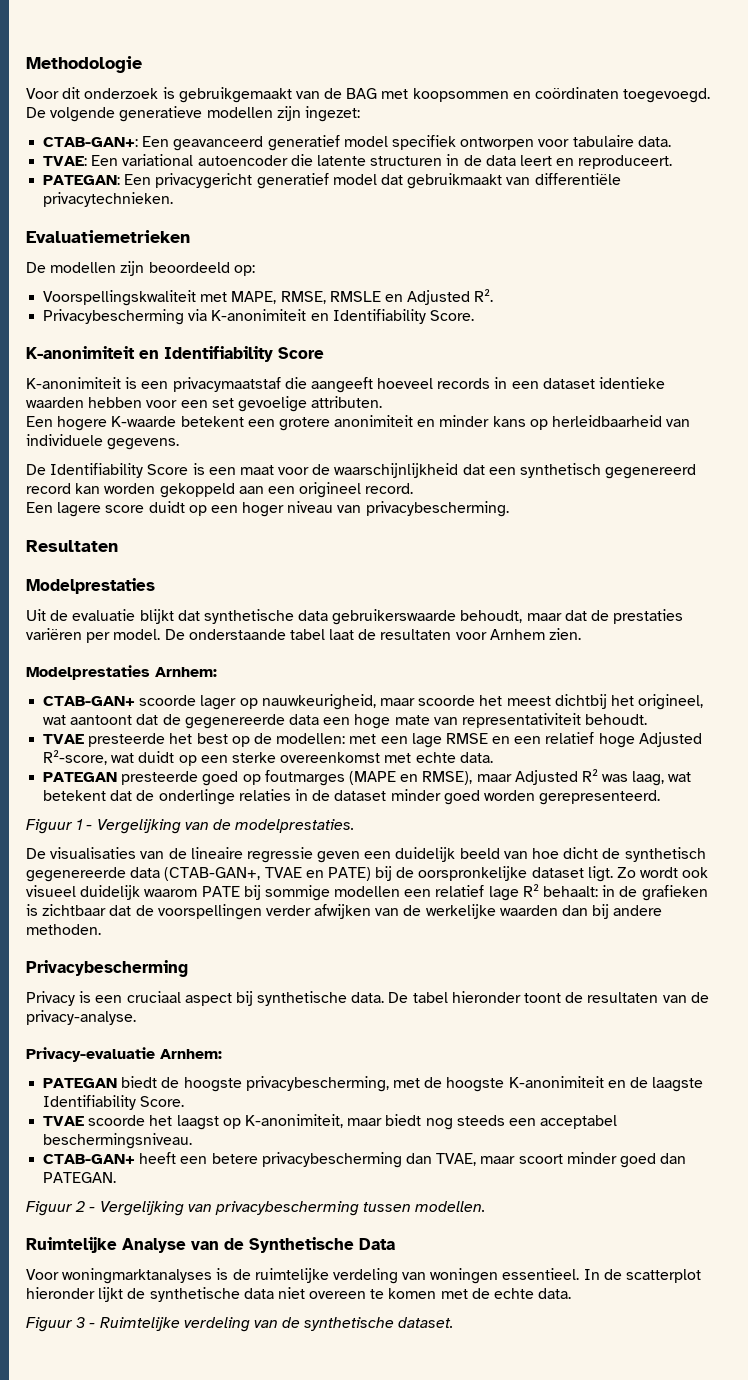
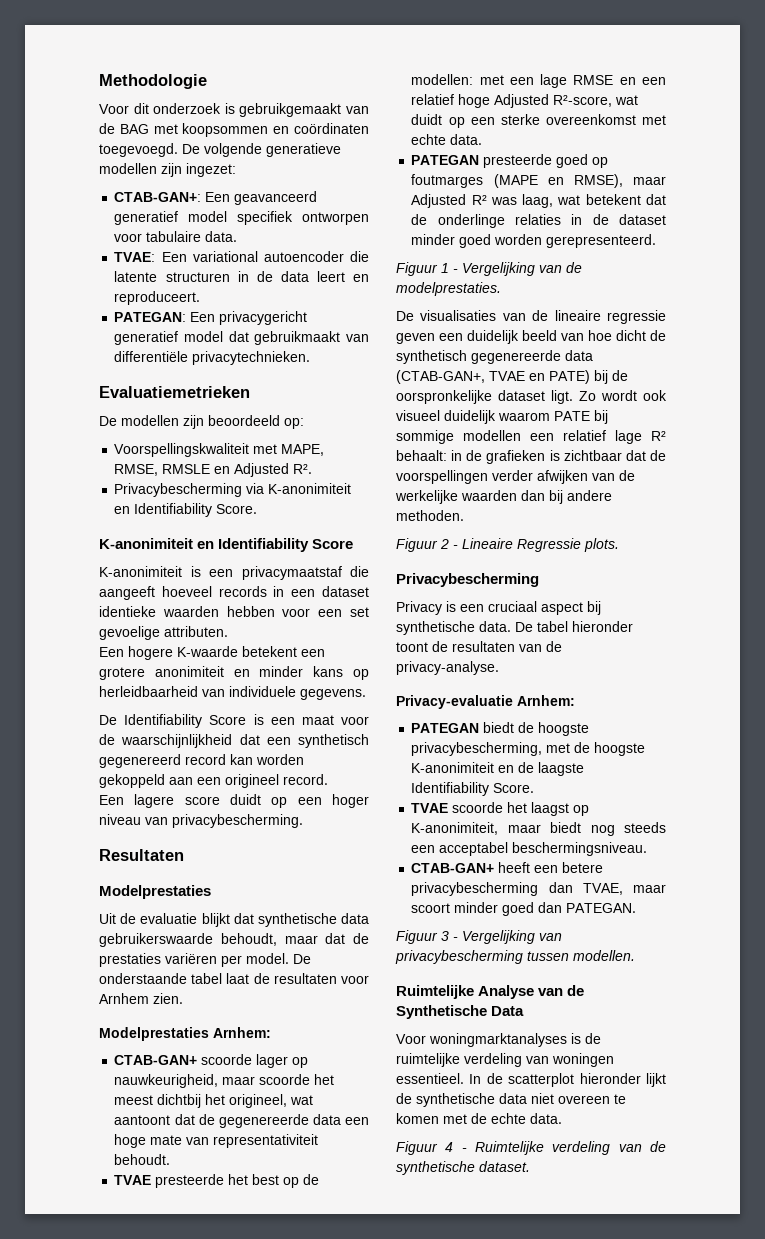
(101, 929) none -> [396,538,619,552] // Figuur 2 - Lineaire Regressie plots.
[75,1201,86,1212] 2 -> [441,931,449,941] 3
[76,1317,86,1328] 3 -> [445,1142,454,1152] 4

